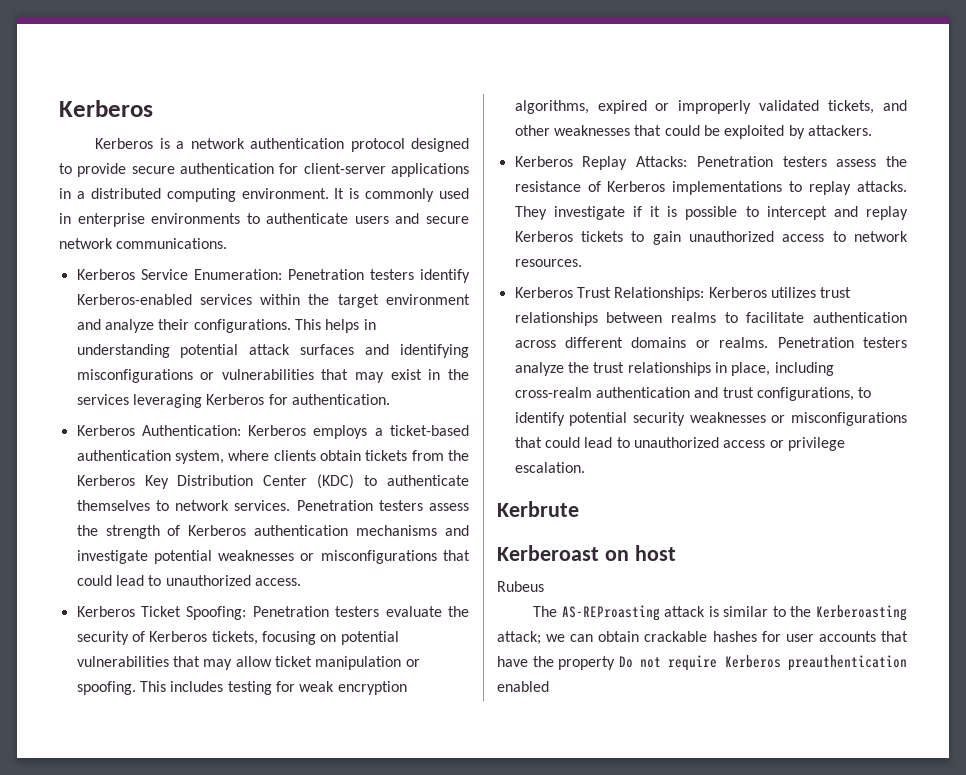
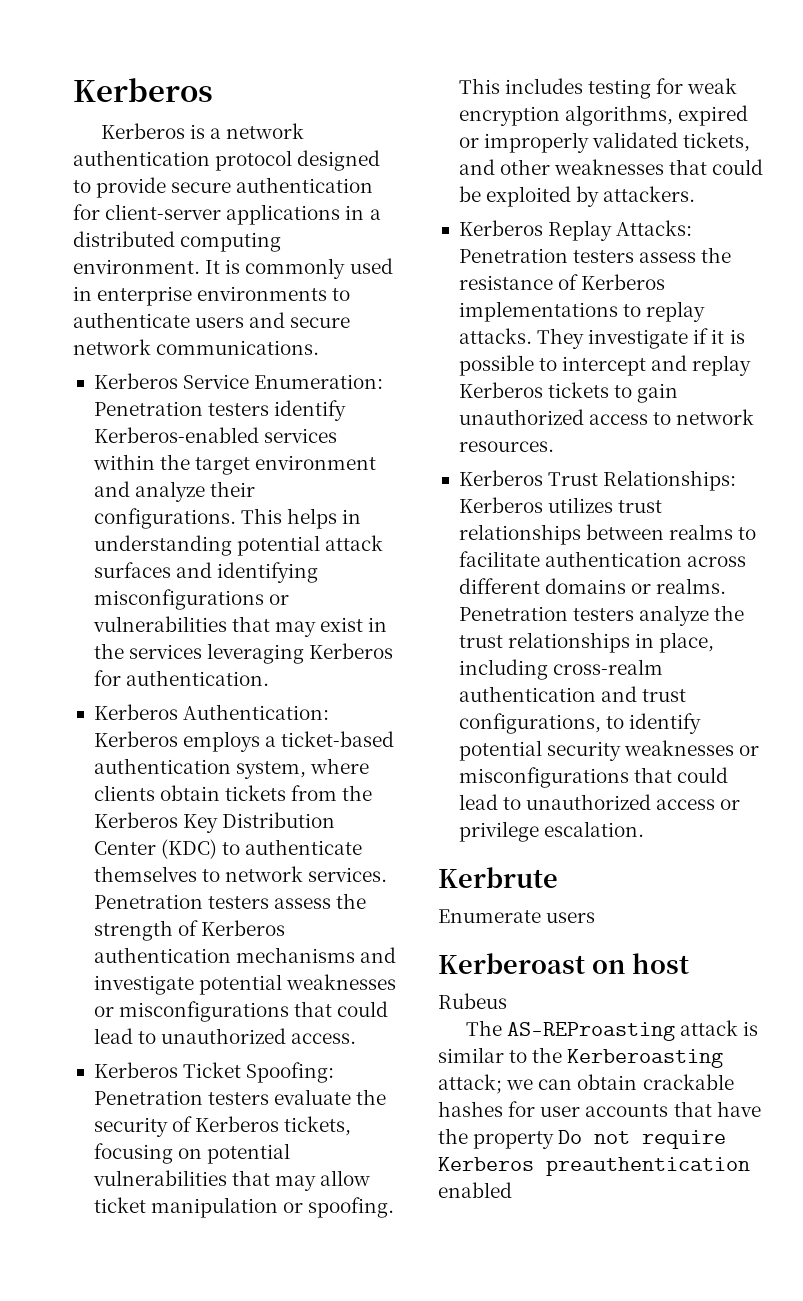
(579, 509) none -> [438,909,596,923] // Enumerate users

